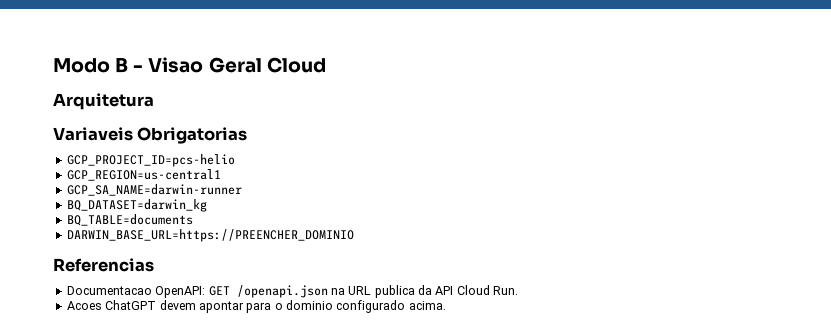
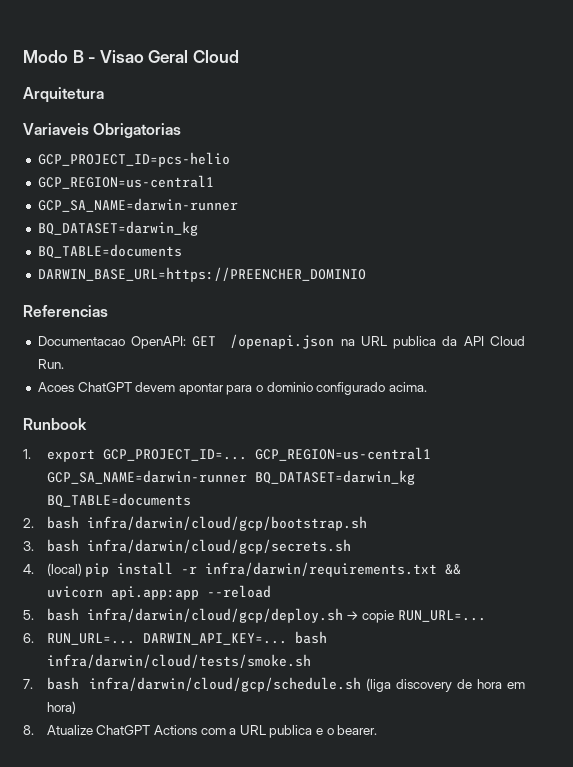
(446, 305) none -> [23,418,87,430] [23,447,431,462] [46,470,415,485] [46,493,191,507] [23,516,367,531] [23,539,351,554] [23,562,462,577] [46,585,271,600] [23,608,486,623] [23,631,327,645] [46,654,311,668] [23,677,525,692] [46,701,76,714] [23,725,378,738] // Runbook // 1. export GCP_PROJECT_ID=... GCP_REGION=us-central1 GCP_SA_NAME=darwin-runner BQ_DATASET=darwin_kg BQ_TABLE=documents // 2. bash infra/darwin/cloud/gcp/bootstrap.sh // 3. bash infra/darwin/cloud/gcp/secrets.sh // 4. (local) pip install -r infra/darwin/requirements.txt && uvicorn api.app:app --reload // 5. bash infra/darwin/cloud/gcp/deploy.sh → copie RUN_URL=... // 6. RUN_URL=... DARWIN_API_KEY=... bash infra/darwin/cloud/tests/smoke.sh // 7. bash infra/darwin/cloud/gcp/schedule.sh (liga discovery de hora em hora) // 8. Atualize ChatGPT Actions com a URL publica e o bearer.

